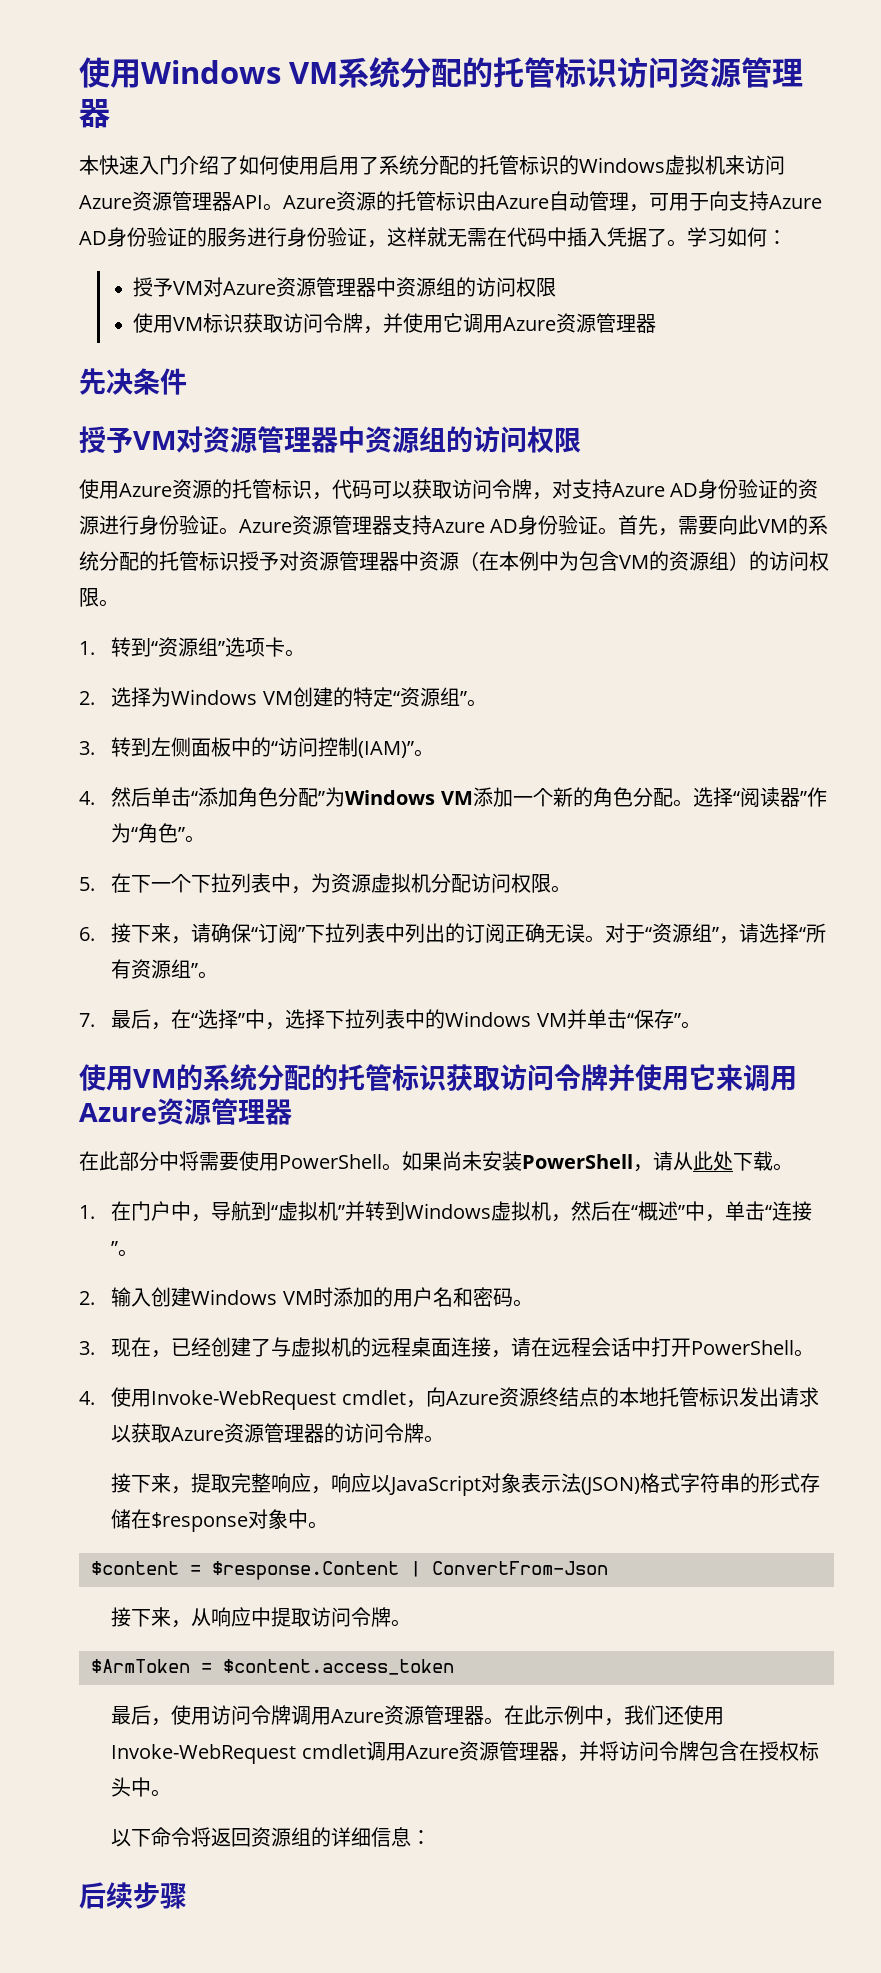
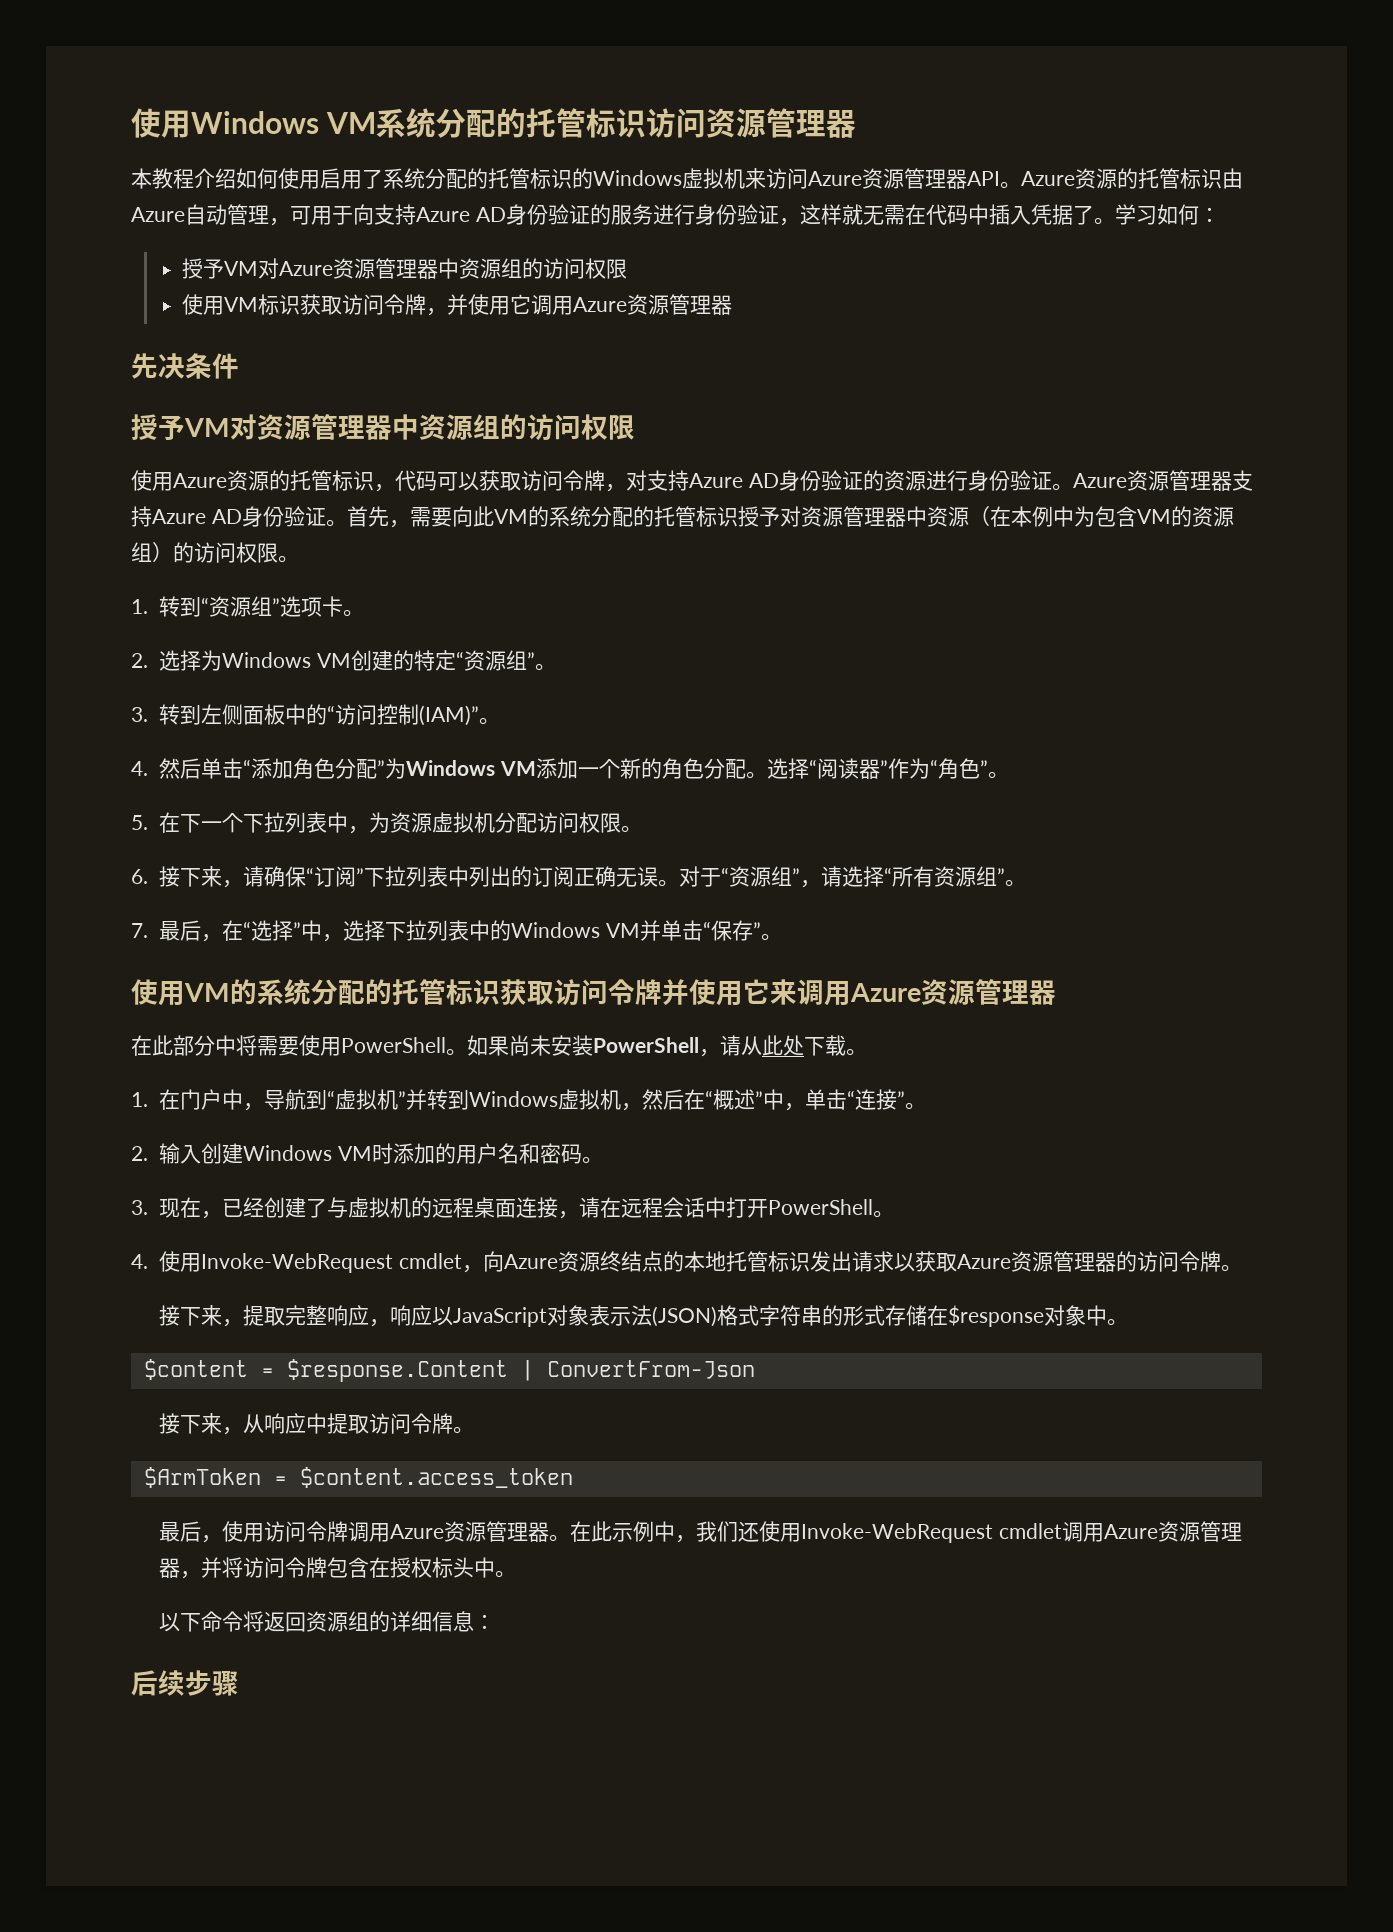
[99,155,239,175] 快速入门介绍了 -> [152,168,236,189] 教程介绍

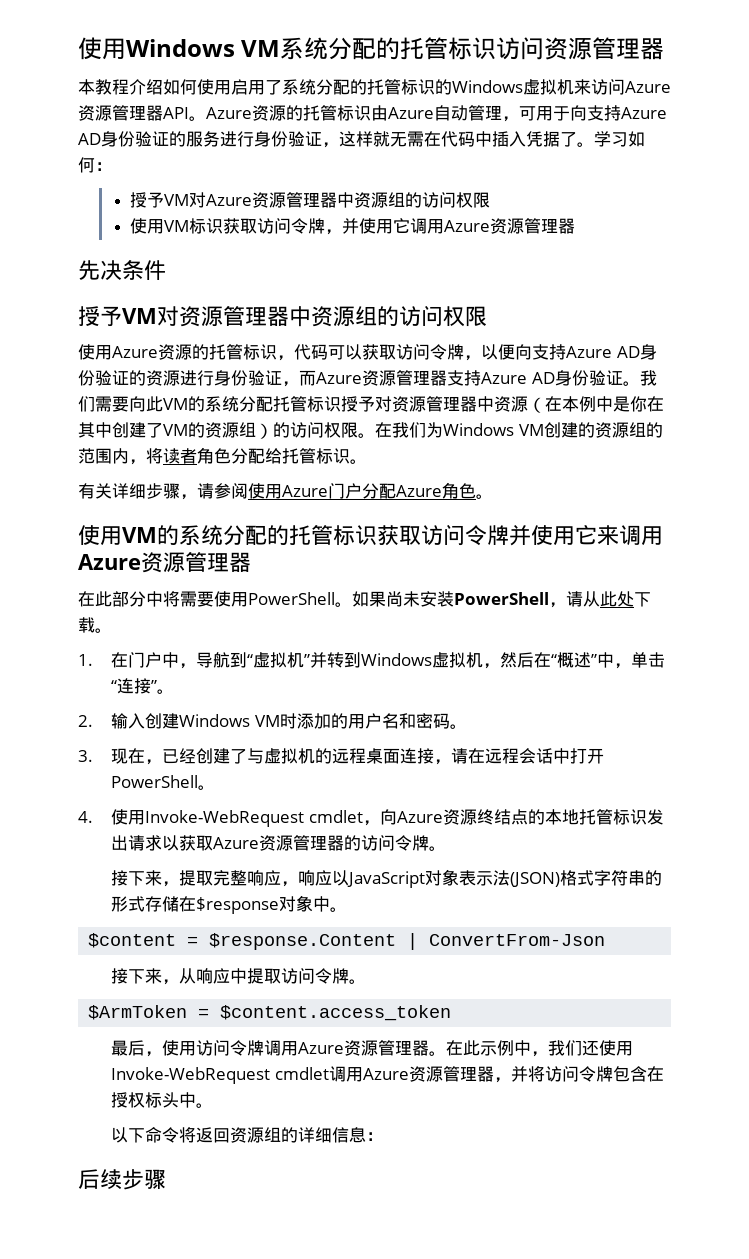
[626,470,647,491] 对 -> [481,344,532,360] 以便向
[1051,483,1073,491] 。 -> [282,370,316,387] ，而
[346,506,410,528] 首先， -> [639,370,657,386] [78,396,95,412] 我们
[632,506,654,527] 的 -> (273, 404) none
[1073,506,1137,527] 为包含 -> [613,396,664,412] [78,422,163,438] 是你在其中创建了
[131,596,364,617] [131,650,556,671] [131,704,500,726] [131,758,1009,779] [131,812,642,834] [131,866,1026,888] [131,920,761,942] // 1.转到“资源组”选项卡。 // 2.选择为Windows VM创建的特定“资源组”。 // 3.转到左侧面板中的“访问控制(IAM)”。 // 4.然后单击“添加角色分配”为Windows VM添加一个新的角色分配。选择“阅读器”作为“角色”。 // 5.在下一个下拉列表中，为资源虚拟机分配访问权限。 // 6.接下来，请确保“订阅”下拉列表中列出的订阅正确无误。对于“资源组”，请选择“所有资源组”。 // 7.最后，在“选择”中，选择下拉列表中的Windows VM并单击“保存” -> [375,422,663,438] [78,447,367,465] [78,482,476,500] 在我们为Windows VM创建的资源组的范围内，将读者角色分配给托管标识。 // 有关详细步骤，请参阅使用Azure门户分配Azure角色

